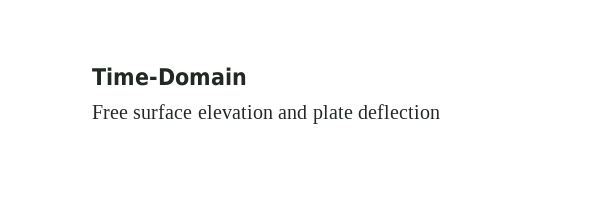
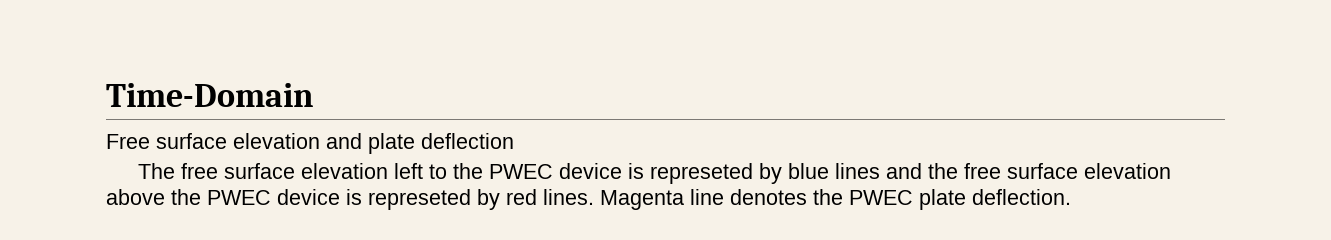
(440, 111) none -> [137,163,1171,184] [106,189,1071,210] // The free surface elevation left to the PWEC device is represeted by blue lines and the free surface elevation above the PWEC device is represeted by red lines. Magenta line denotes the PWEC plate deflection.

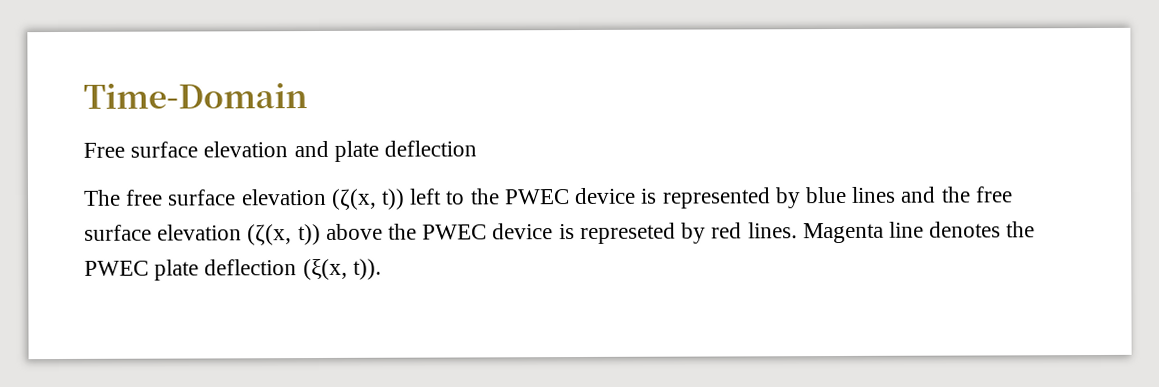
(388, 171) none -> [330,188,406,210] (ζ(x, t))
[649,163,753,184] represeted -> [661,187,771,209] represented
(1171, 171) none -> [247,223,321,246] (ζ(x, t))
[972,189,1071,205] deflection. -> [204,258,382,281] deflection (ξ(x, t)).

